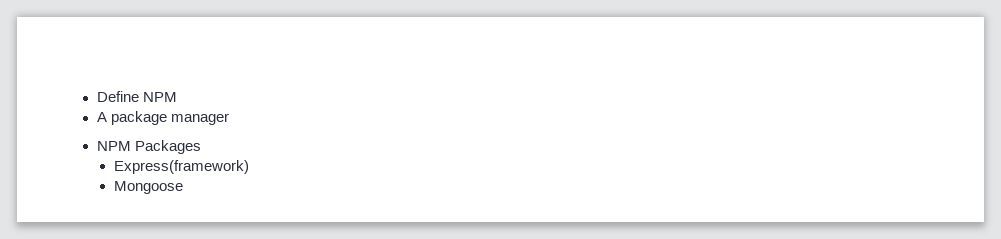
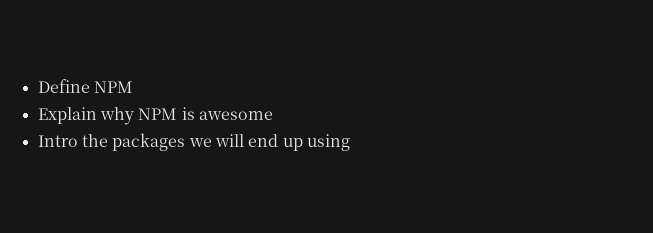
[96,111,229,125] [96,140,201,154] [113,160,249,174] [113,181,183,194] A package manager // NPM Packages // Express(framework) // Mongoose -> [37,107,273,125] [37,133,350,151] Explain why NPM is awesome // Intro the packages we will end up using

